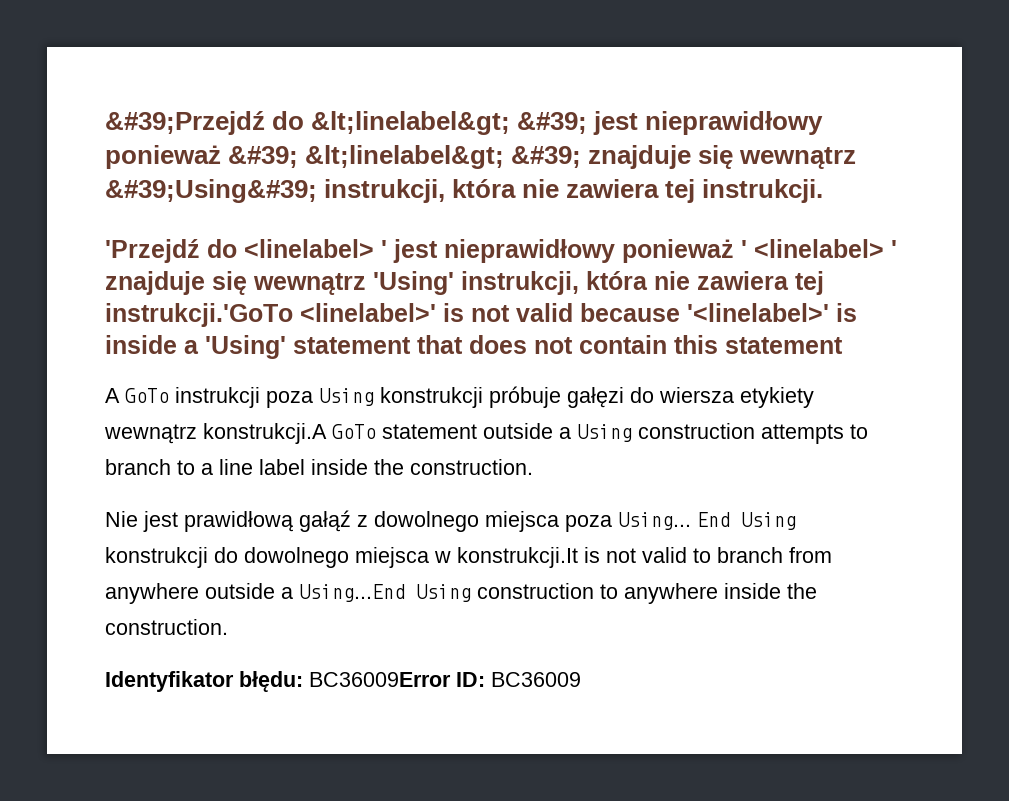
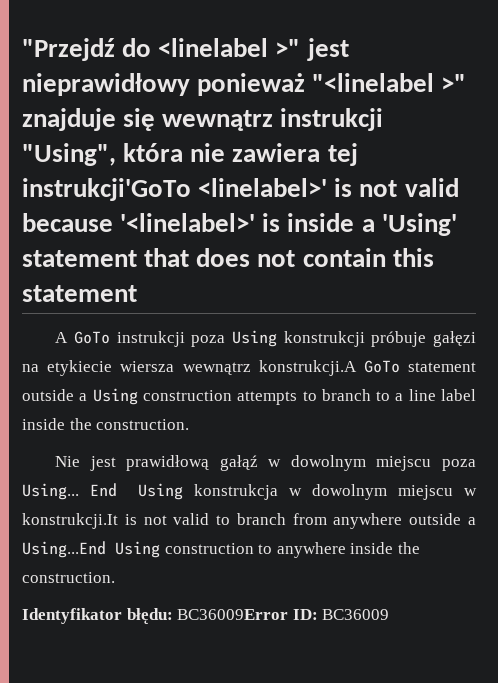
[105,111,824,135] [105,145,857,169] [105,179,824,203] [105,239,897,263] [105,271,824,295] [105,303,293,327] &#39;Przejdź do &lt;linelabel&gt; &#39; jest nieprawidłowy ponieważ &#39; &lt;linelabel&gt; &#39; znajduje się wewnątrz &#39;Using&#39; instrukcji, która nie zawiera tej instrukcji. // 'Przejdź do <linelabel> ' jest nieprawidłowy ponieważ ' <linelabel> ' znajduje się wewnątrz 'Using' instrukcji, która nie zawiera tej instrukcji.'GoTo -> [22,38,349,61] [22,73,467,96] [22,108,384,131] [22,143,358,166] [22,178,191,201] "Przejdź do <linelabel >" jest nieprawidłowy ponieważ "<linelabel >" znajduje się wewnątrz instrukcji "Using", która nie zawiera tej instrukcji'GoTo
[630,387,814,408] do wiersza etykiety -> [22,360,175,376] na etykiecie wiersza
[357,511,559,532] z dowolnego miejsca -> [268,455,432,471] w dowolnym miejscu
[105,547,429,568] konstrukcji do dowolnego miejsca -> [194,484,454,500] konstrukcja w dowolnym miejscu

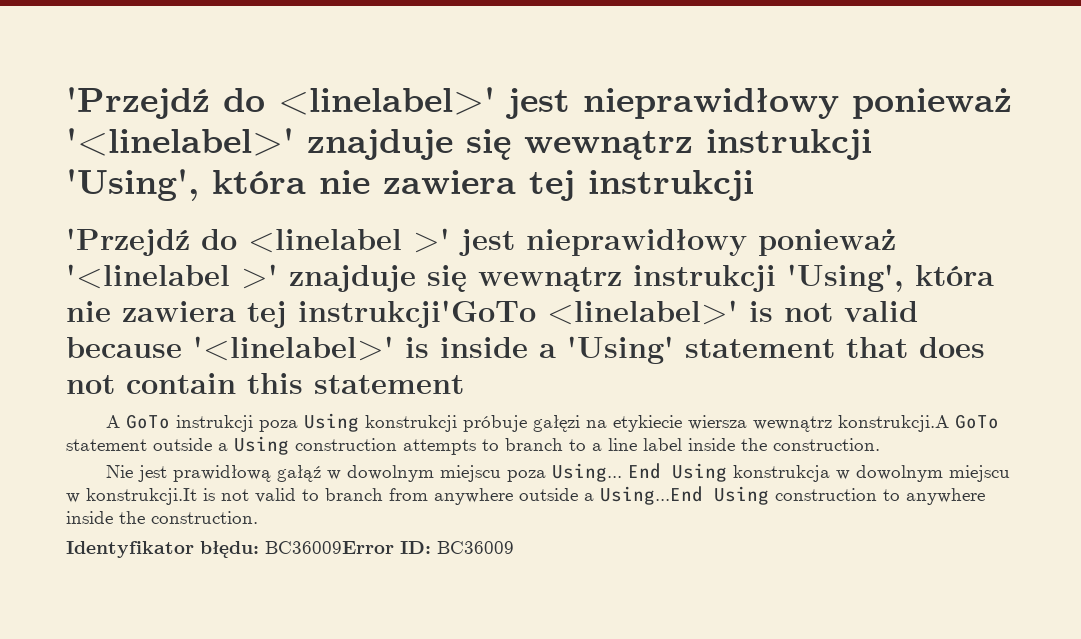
[22,38,349,61] [22,73,467,96] [22,108,384,131] [22,143,116,166] "Przejdź do <linelabel >" jest nieprawidłowy ponieważ "<linelabel >" znajduje się wewnątrz instrukcji "Using", -> [66,87,1012,119] [66,128,872,160] [66,169,754,201] [66,228,896,256] [66,264,904,292] 'Przejdź do <linelabel>' jest nieprawidłowy ponieważ '<linelabel>' znajduje się wewnątrz instrukcji 'Using', która nie zawiera tej instrukcji // 'Przejdź do <linelabel >' jest nieprawidłowy ponieważ '<linelabel >' znajduje się wewnątrz instrukcji 'Using',

